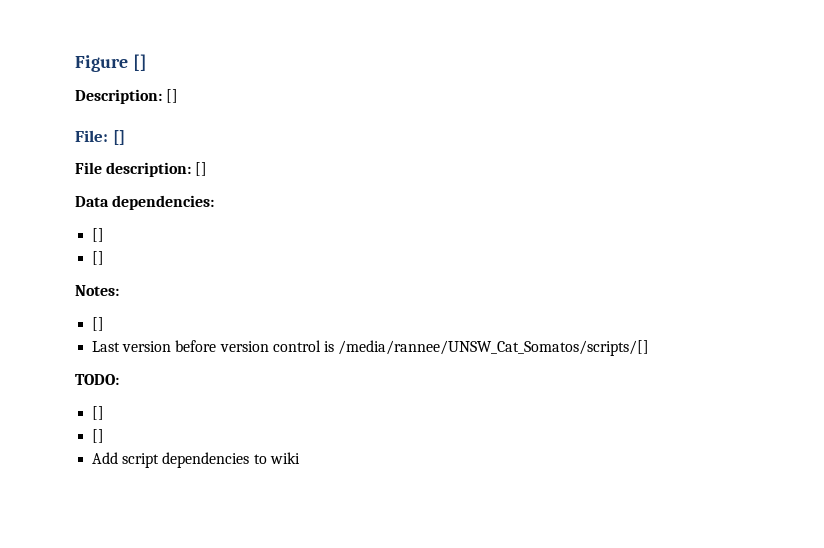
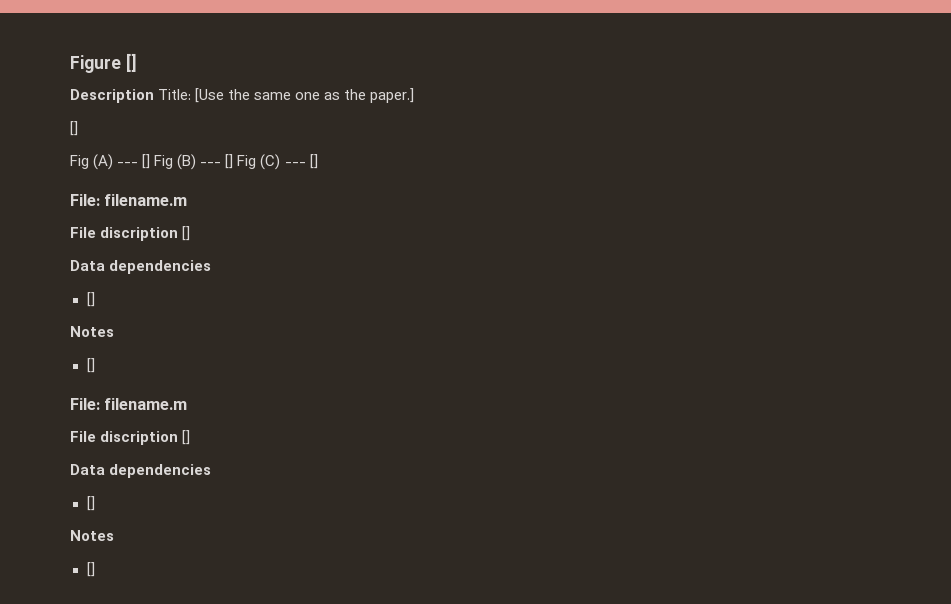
[75,89,179,104] [75,130,125,145] [75,162,208,177] [75,195,215,210] [92,228,105,242] [92,251,105,265] [75,285,119,296] [92,317,105,331] [92,340,650,356] [75,374,119,385] [92,406,105,420] [92,429,105,443] [92,452,300,468] Description: [] // File: [] // File description: [] // Data dependencies: // [] // [] // Notes: // [] // Last version before version control is /media/rannee/UNSW_Cat_Somatos/scripts/[] // TODO: // [] // [] // Add script dependencies to wiki -> [70,88,415,103] [70,121,78,136] [70,154,318,170] [70,194,188,206] [70,226,191,241] [70,260,212,274] [86,292,95,307] [70,326,114,337] [86,358,95,373] [70,398,188,410] [70,430,191,445] [70,464,212,478] [86,496,95,511] [70,530,114,541] [86,562,95,577] Description Title: [Use the same one as the paper.] // [] // Fig (A) --- [] Fig (B) --- [] Fig (C) --- [] // File: filename.m // File discription [] // Data dependencies // [] // Notes // [] // File: filename.m // File discription [] // Data dependencies // [] // Notes // []

